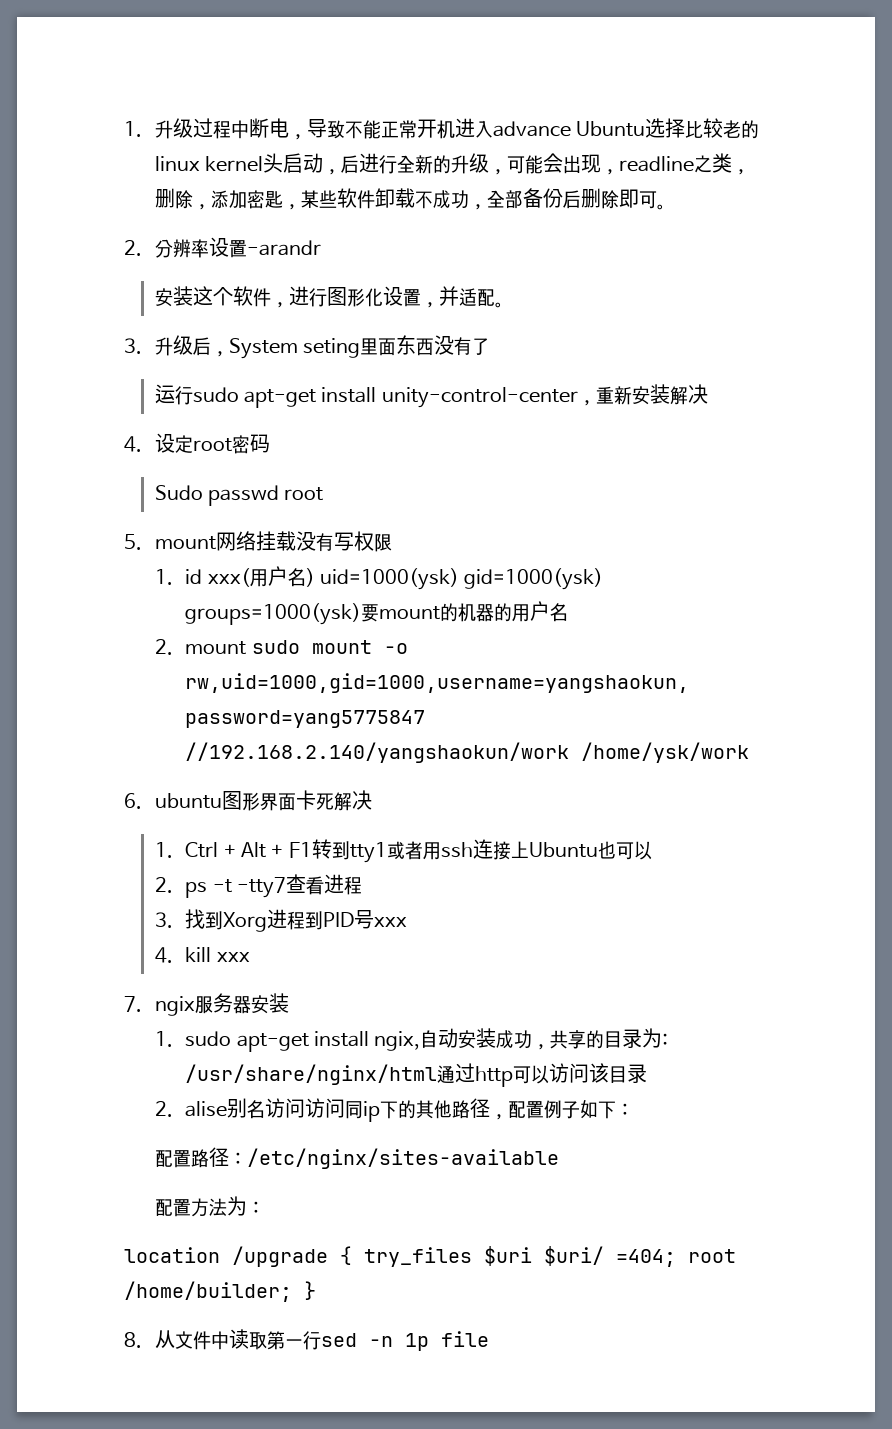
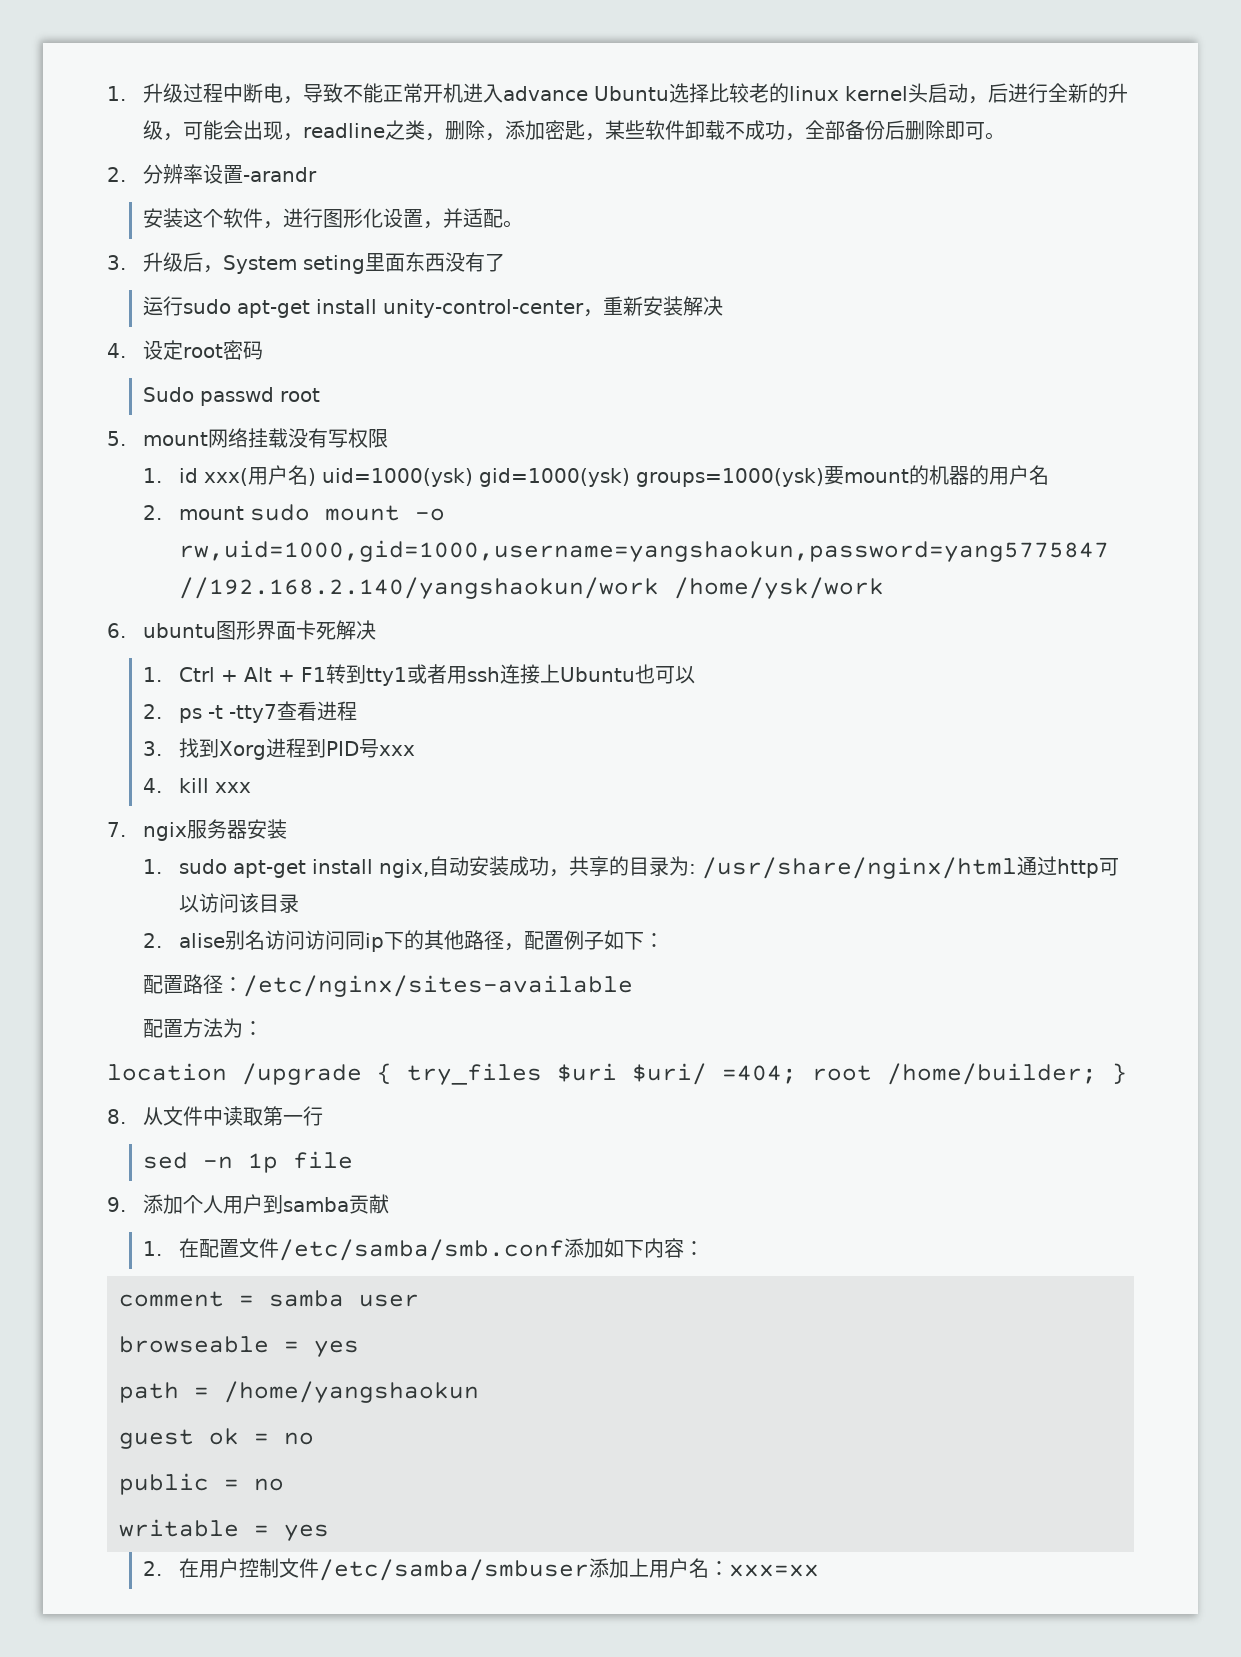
(321, 1340) none -> (323, 1116) //
(489, 1339) none -> [107,1194,389,1214] [142,1238,704,1261] [119,1290,419,1307] [119,1336,359,1357] [119,1381,479,1403] [119,1428,314,1449] [119,1473,284,1495] [119,1519,329,1541] [142,1558,819,1581] // 9.添加个人用户到samba贡献 // 1.在配置文件/etc/samba/smb.conf添加如下内容： // comment = samba user // browseable = yes // path = /home/yangshaokun // guest ok = no // public = no // writable = yes // 2.在用户控制文件/etc/samba/smbuser添加上用户名：xxx=xx

